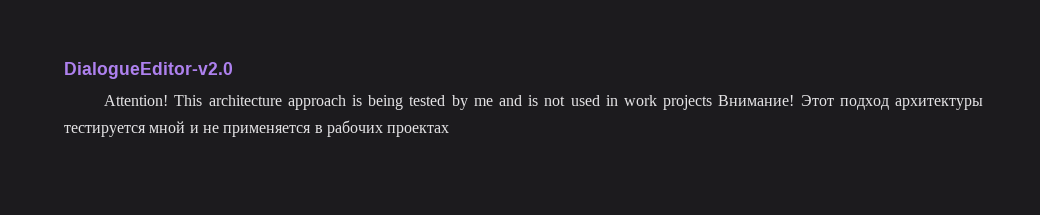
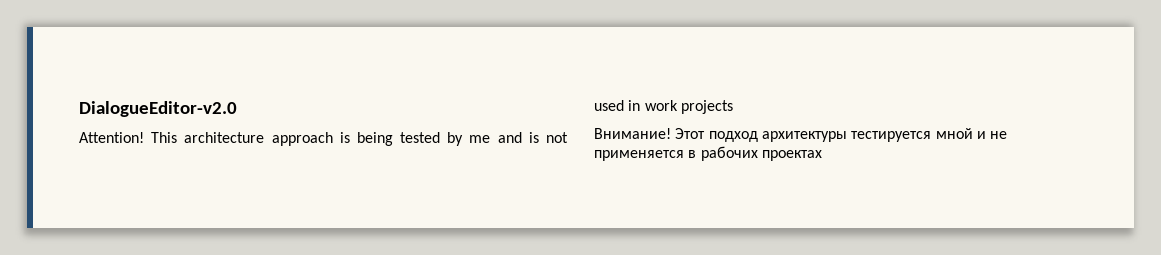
(713, 102) none -> (733, 107) //

